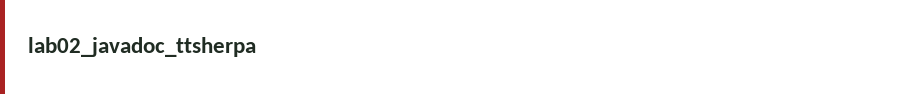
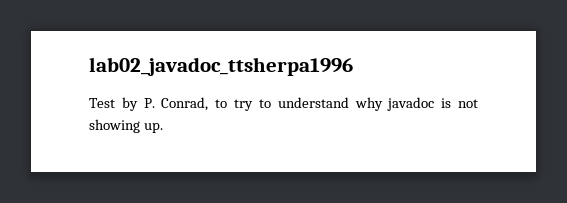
[28,37,256,57] lab02_javadoc_ttsherpa -> [89,57,353,76] [89,97,478,111] [89,119,163,133] lab02_javadoc_ttsherpa1996 // Test by P. Conrad, to try to understand why javadoc is not showing up.

